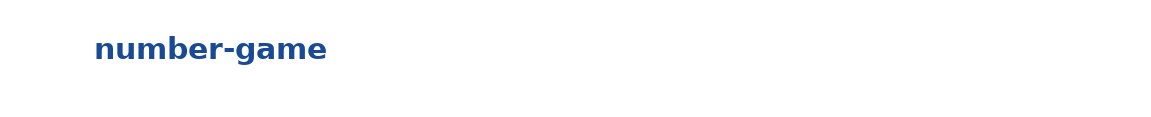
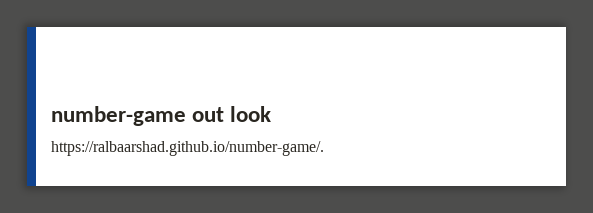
(327, 50) none -> [192,106,272,122] [51,141,324,156] out look // https://ralbaarshad.github.io/number-game/.

